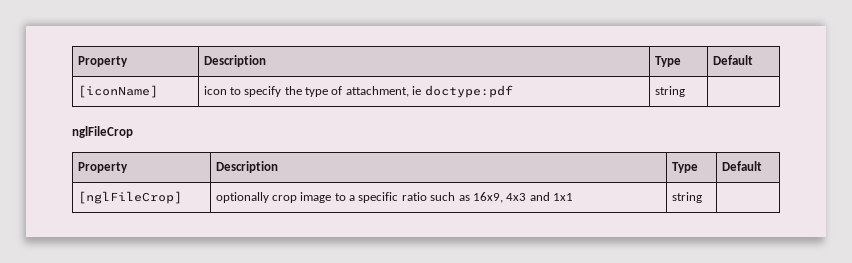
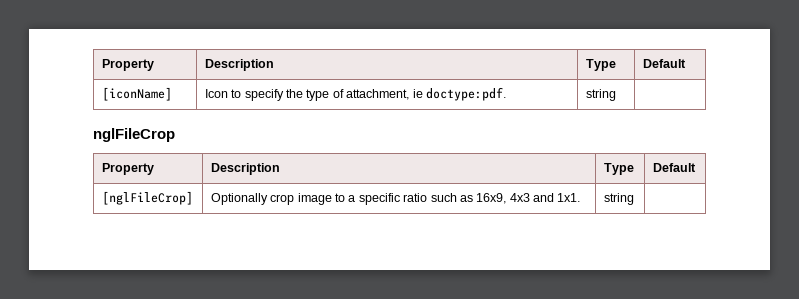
[203,86,227,95] icon -> [204,89,228,98] Icon
[424,85,513,98] doctype:pdf -> [425,87,506,101] doctype:pdf.
[215,192,269,203] optionally -> [210,193,268,205] Optionally
[553,193,574,201] 1x1 -> [557,193,581,202] 1x1.

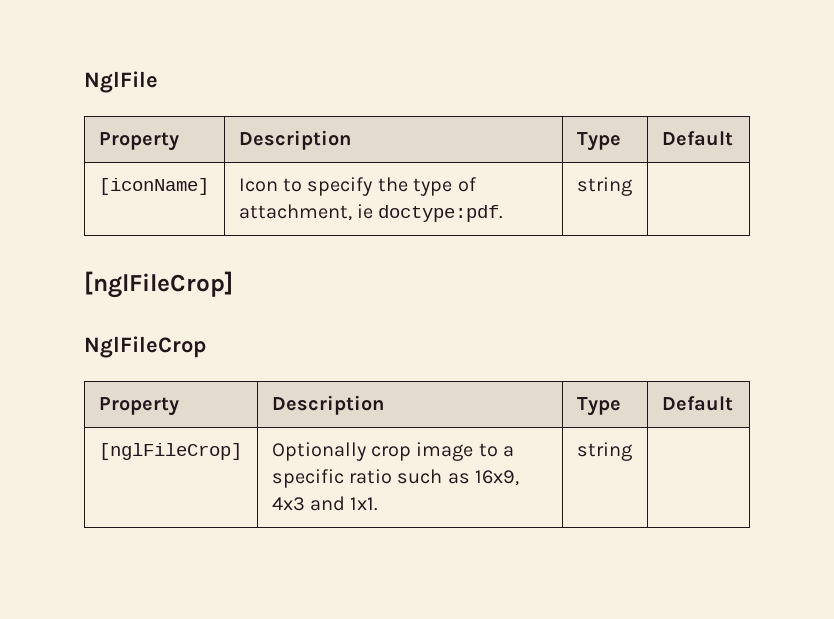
(101, 65) none -> [84,71,158,93] NglFile //
[93,128,175,142] nglFileCrop -> [84,271,233,298] [84,336,206,358] [nglFileCrop] // NglFileCrop

